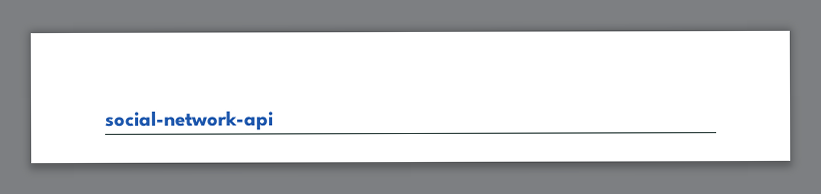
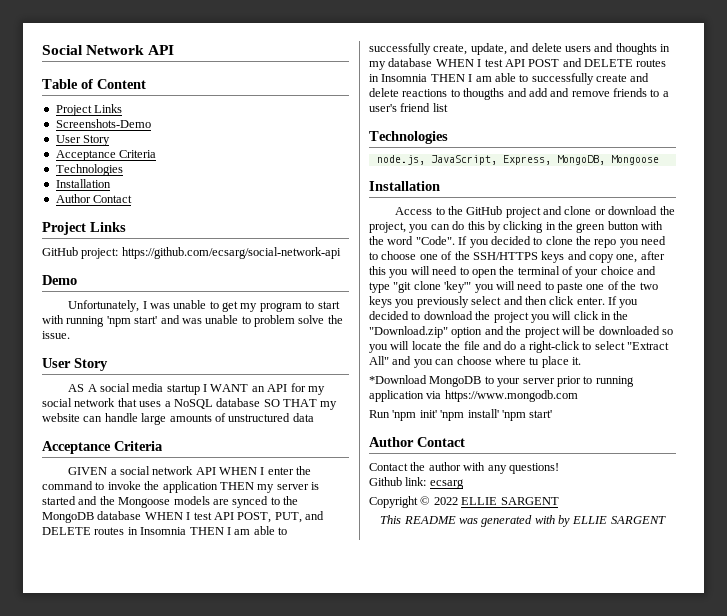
[105,110,274,131] social-network-api -> [42,45,175,55] [42,79,146,89] [55,104,123,116] [55,119,151,128] [55,135,111,146] [55,150,157,161] [55,164,123,176] [55,179,111,188] [55,194,133,203] [42,222,126,235] [42,247,341,259] [42,275,77,285] [68,300,340,312] [42,315,343,327] [42,331,70,339] [42,358,108,371] [68,383,325,395] [42,398,338,410] [42,413,314,425] [42,441,163,454] [68,466,312,475] [42,481,319,493] [42,496,298,508] [42,511,324,523] [42,526,287,535] [369,43,670,55] [369,58,667,70] [369,73,650,85] [369,88,669,100] [369,103,448,112] [369,131,448,144] [376,155,659,165] [369,181,440,191] [395,206,675,218] [369,221,664,233] [369,236,667,248] [369,251,665,263] [369,266,657,278] [369,281,658,293] [369,296,639,308] [369,311,629,323] [369,326,673,338] [369,341,670,353] [369,356,581,368] [369,375,634,387] [369,390,578,402] [369,409,553,421] [369,437,465,447] [369,462,559,474] [369,477,464,489] [369,496,559,508] [380,515,666,527] Social Network API // Table of Content // Project Links // Screenshots-Demo // User Story // Acceptance Criteria // Technologies // Installation // Author Contact // Project Links // GitHub project: https://github.com/ecsarg/social-network-api // Demo // Unfortunately, I was unable to get my program to start with running 'npm start' and was unable to problem solve the issue. // User Story // AS A social media startup I WANT an API for my social network that uses a NoSQL database SO THAT my website can handle large amounts of unstructured data // Acceptance Criteria // GIVEN a social network API WHEN I enter the command to invoke the application THEN my server is started and the Mongoose models are synced to the MongoDB database WHEN I test API POST, PUT, and DELETE routes in Insomnia THEN I am able to successfully create, update, and delete users and thoughts in my database WHEN I test API POST and DELETE routes in Insomnia THEN I am able to successfully create and delete reactions to thougths and add and remove friends to a user's friend list // Technologies // node.js, JavaScript, Express, MongoDB, Mongoose // Installation // Access to the GitHub project and clone or download the project, you can do this by clicking in the green button with the word "Code". If you decided to clone the repo you need to choose one of the SSH/HTTPS keys and copy one, after this you will need to open the terminal of your choice and type "git clone 'key'" you will need to paste one of the two keys you previously select and then click enter. If you decided to download the project you will click in the "Download.zip" option and the project will be downloaded so you will locate the file and do a right-click to select "Extract All" and you can choose where tu place it. // *Download MongoDB to your server prior to running application via https://www.mongodb.com // Run 'npm init' 'npm install' 'npm start' // Author Contact // Contact the author with any questions! // Github link: ecsarg // Copyright © 2022 ELLIE SARGENT // This README was generated with by ELLIE SARGENT

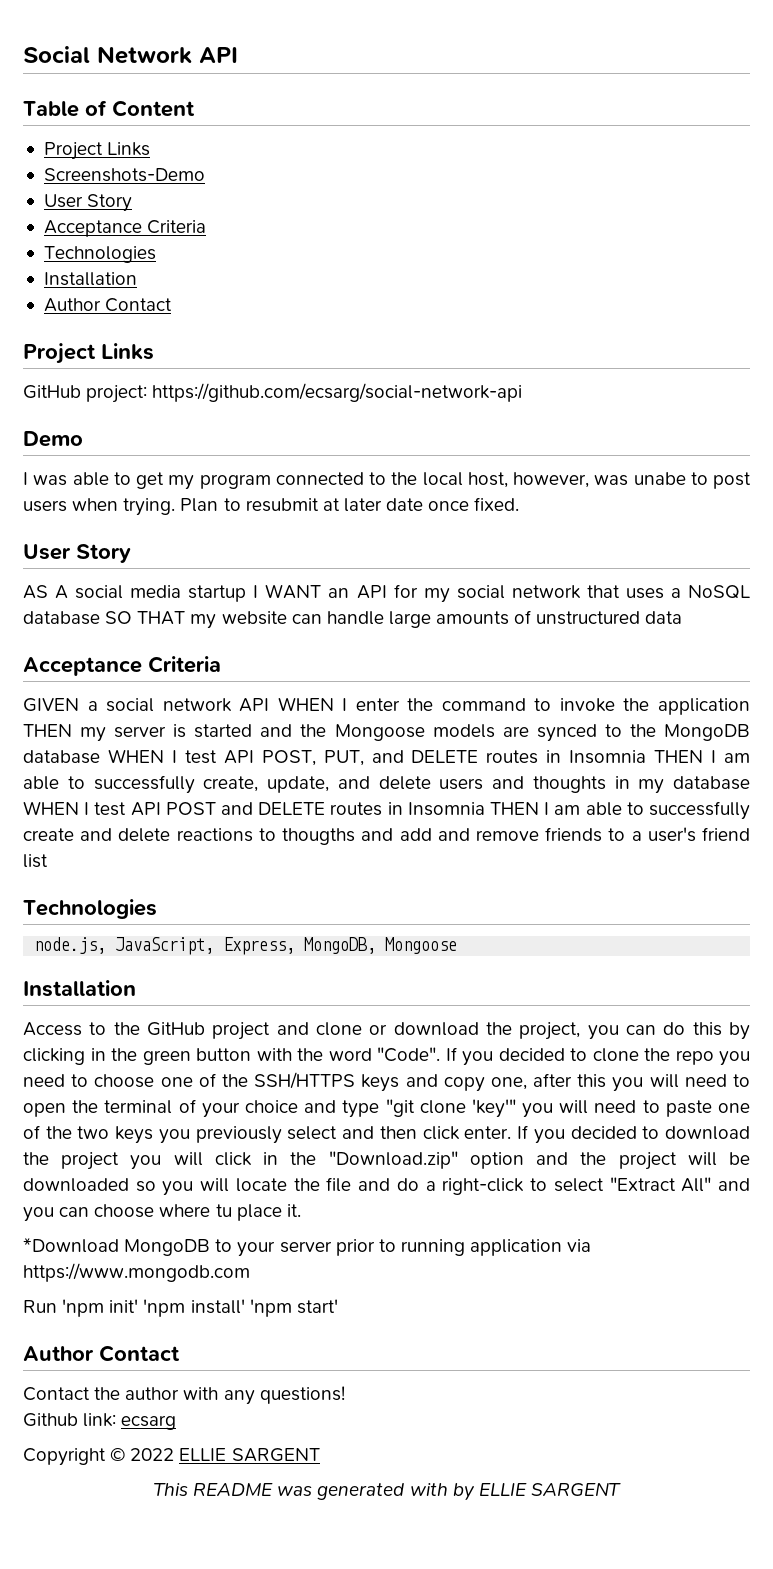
[68,300,140,312] Unfortunately, -> (83, 439) none
[173,300,207,309] unable -> [72,472,109,486] able
[305,301,340,309] [42,315,343,327] [42,331,70,339] to start with running 'npm start' and was unable to problem solve the issue. -> [275,472,751,489] [23,497,520,516] connected to the local host, however, was unabe to post users when trying. Plan to resubmit at later date once fixed.

